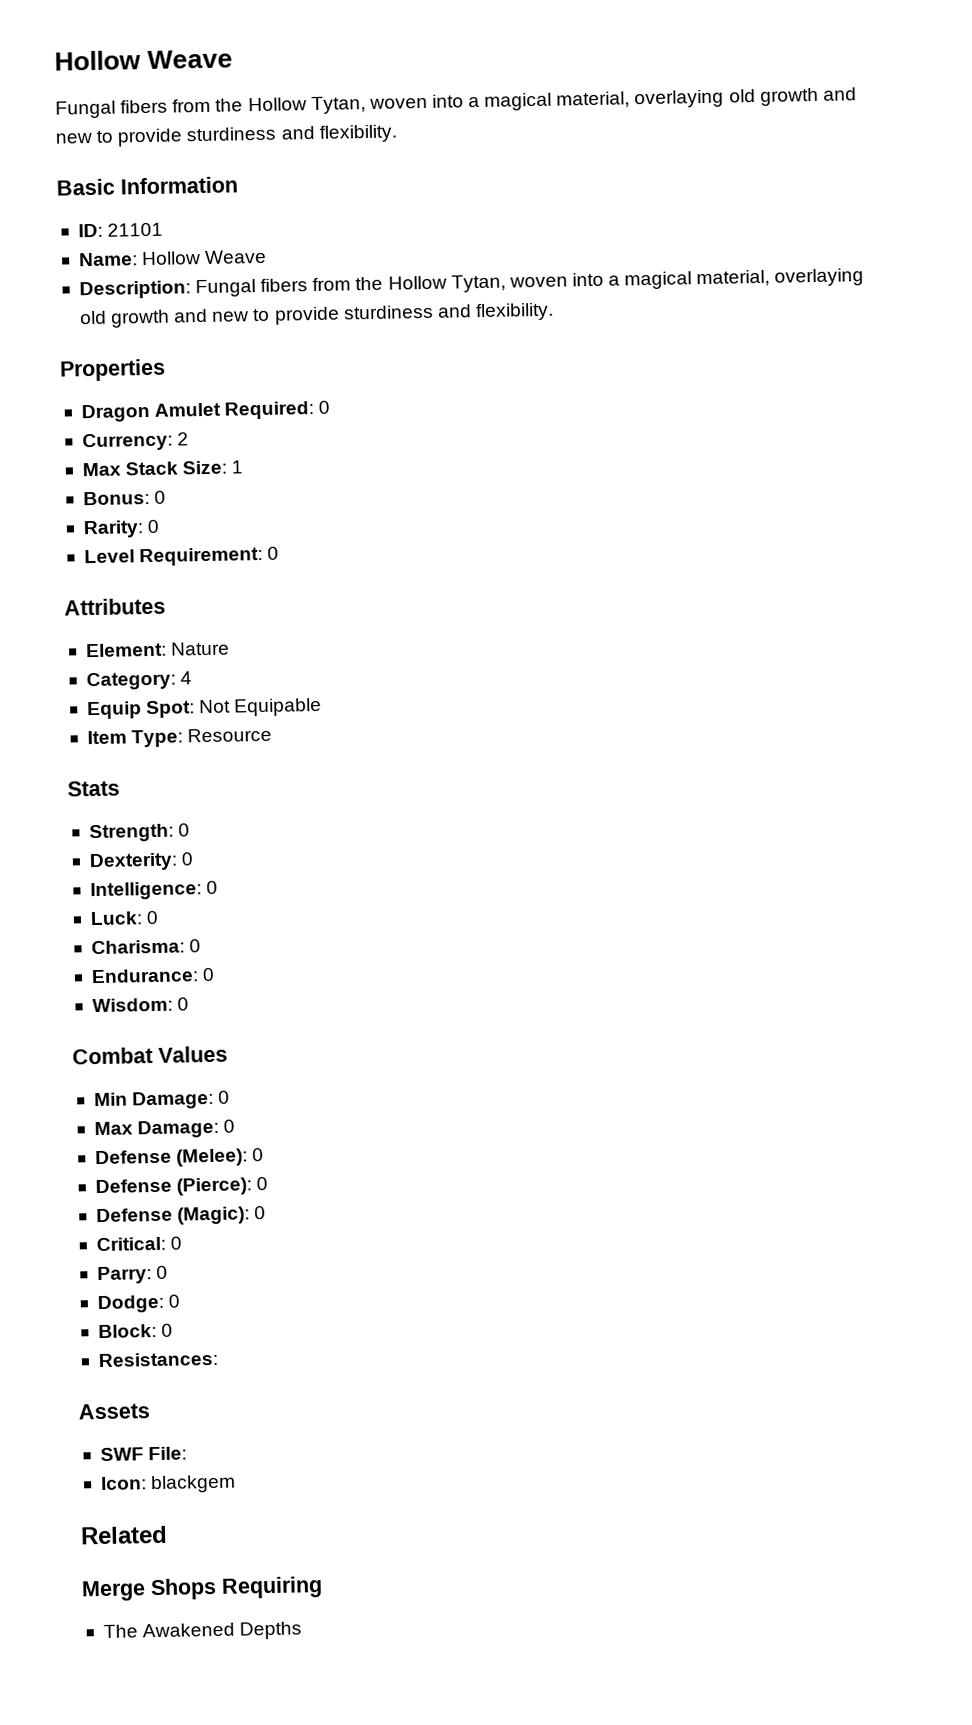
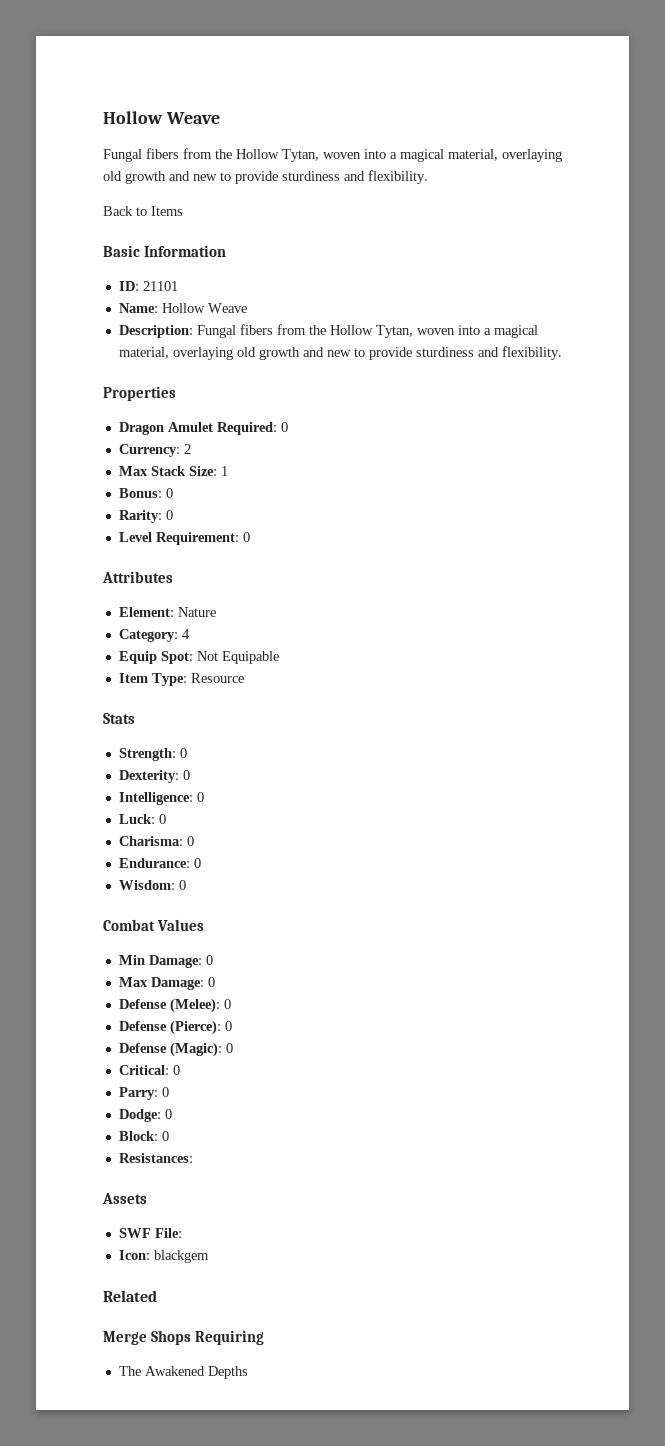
(398, 133) none -> [103,206,183,216] // Back to Items

